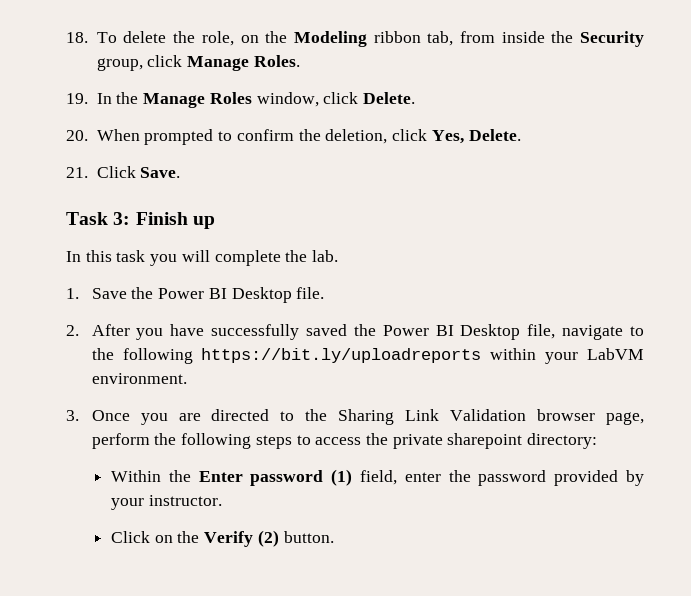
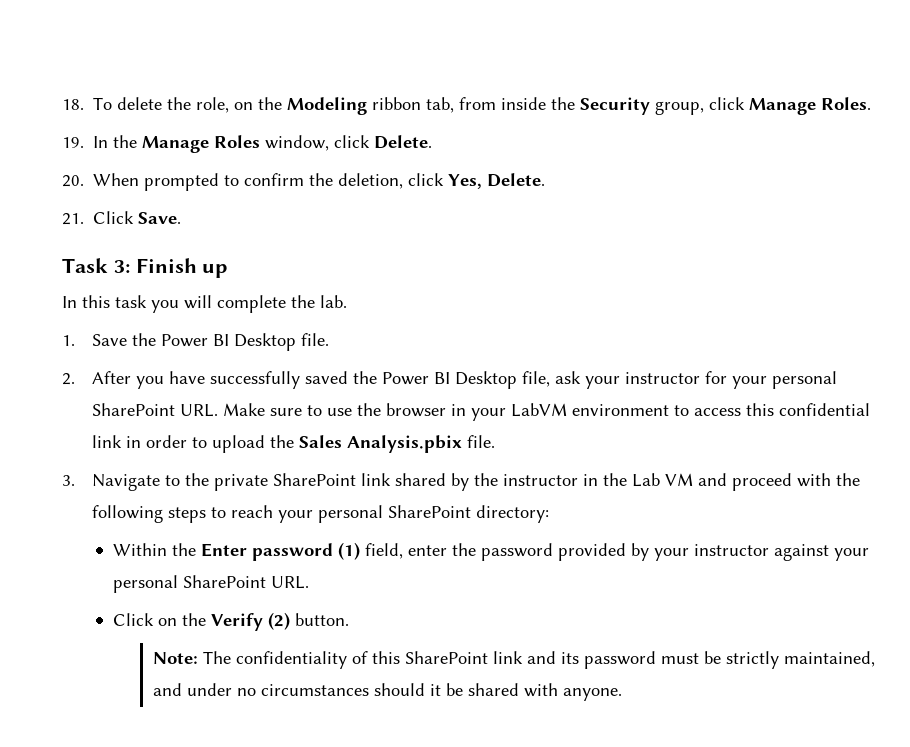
[562,325,644,340] [91,348,645,364] [91,373,187,384] [66,409,644,425] [91,433,523,449] navigate to the following https://bit.ly/uploadreports within your LabVM environment. // 3. Once you are directed to the Sharing Link Validation browser page, perform the following steps to access the private sharepoint -> [555,371,838,389] [92,403,871,421] [92,435,496,453] [62,473,861,491] [92,505,472,523] ask your instructor for your personal SharePoint URL. Make sure to use the browser in your LabVM environment to access this confidential link in order to upload the Sales Analysis.pbix file. // 3. Navigate to the private SharePoint link shared by the instructor in the Lab VM and proceed with the following steps to reach your personal SharePoint
[148,495,222,506] instructor. -> [693,544,869,561] [112,575,309,593] instructor against your personal SharePoint URL.
(334, 537) none -> [152,651,875,669] [152,683,622,701] // Note: The confidentiality of this SharePoint link and its password must be strictly maintained, and under no circumstances should it be shared with anyone.

